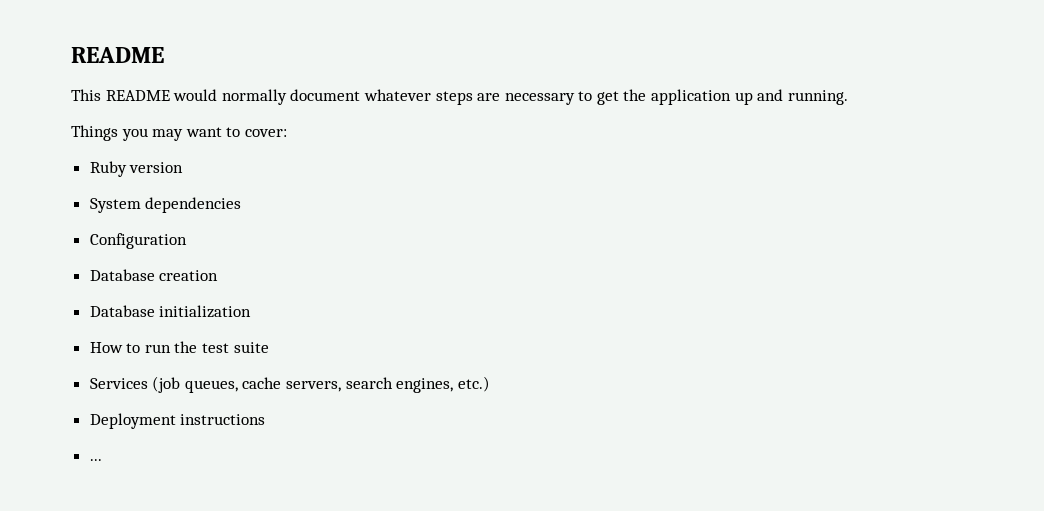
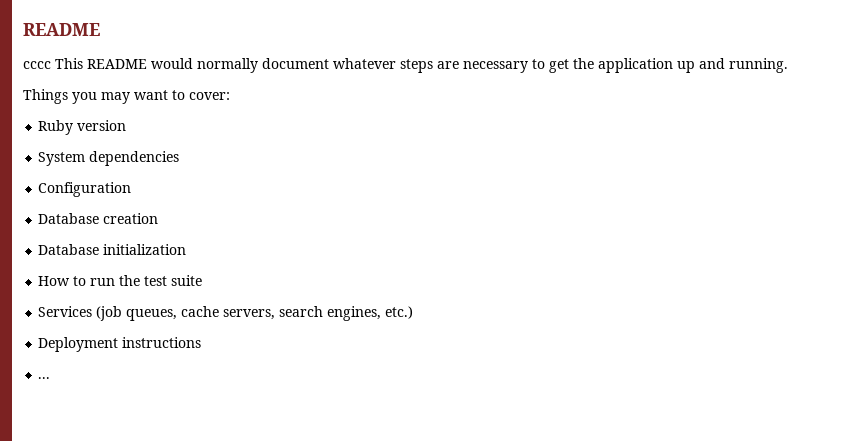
(164, 55) none -> [23,61,51,69] cccc

